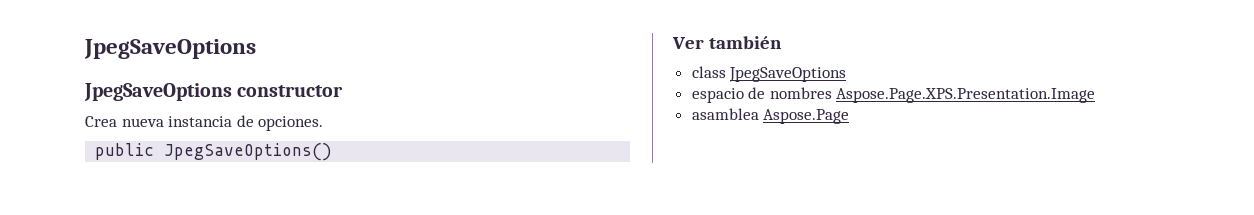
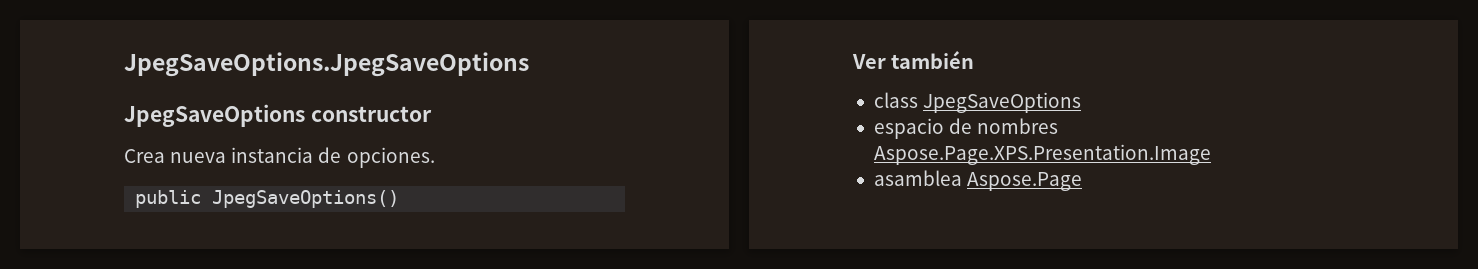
[84,39,256,59] JpegSaveOptions -> [124,52,529,77] JpegSaveOptions.JpegSaveOptions

